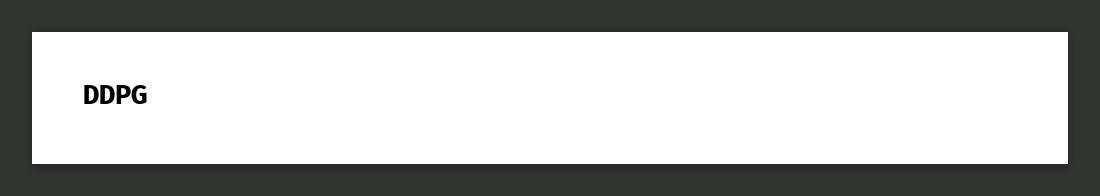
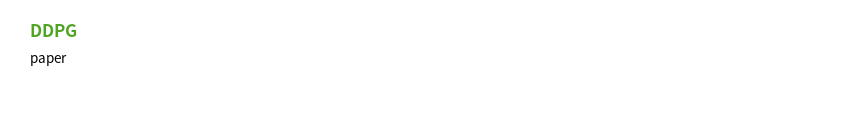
(147, 94) none -> [30,55,67,66] // paper

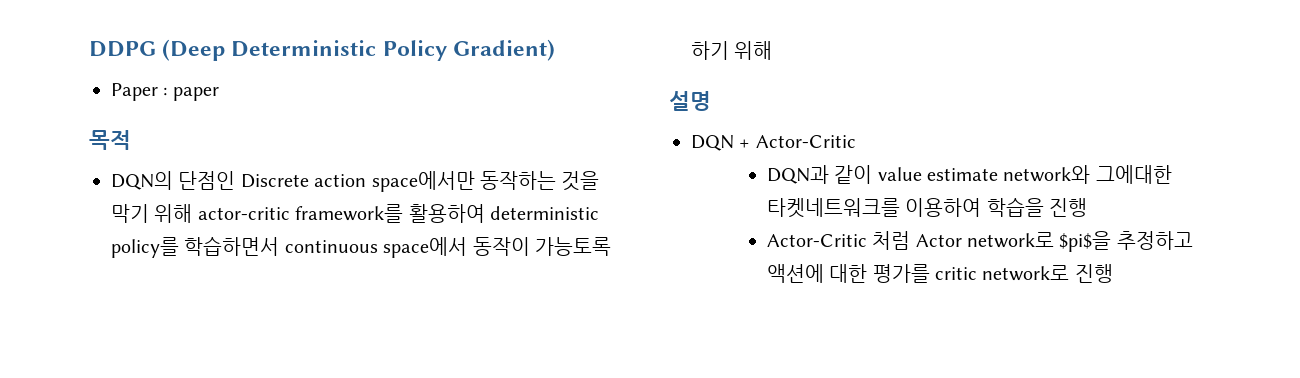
[30,55,67,66] // paper -> [162,39,555,61] [111,83,219,101] [89,130,131,150] [111,171,600,192] [111,204,599,223] [111,236,611,258] [691,41,773,60] [669,91,711,111] [691,135,856,151] [766,165,1172,184] [766,197,1087,218] [766,231,1193,252] [766,264,1113,283] (Deep Deterministic Policy Gradient) // Paper : paper // 목적 // DQN의 단점인 Discrete action space에서만 동작하는 것을 막기 위해 actor-critic framework를 활용하여 deterministic policy를 학습하면서 continuous space에서 동작이 가능토록 하기 위해 // 설명 // DQN + Actor-Critic // DQN과 같이 value estimate network와 그에대한 타켓네트워크를 이용하여 학습을 진행 // Actor-Critic 처럼 Actor network로 $pi$을 추정하고 액션에 대한 평가를 critic network로 진행

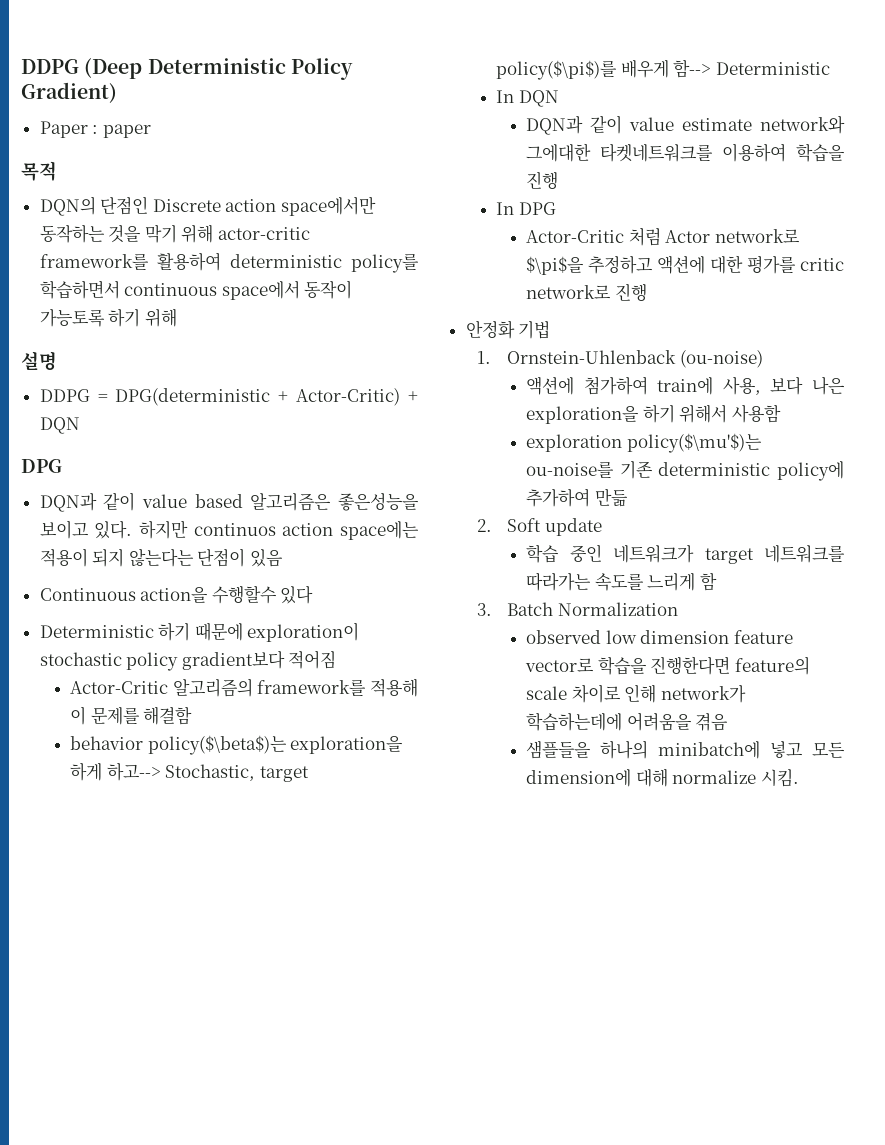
[691,135,856,151] DQN + Actor-Critic -> [39,388,419,406] [39,417,80,434] [21,459,62,473] [39,492,419,512] [39,520,419,540] [39,548,284,567] [39,586,314,604] [39,622,360,642] [39,650,337,671] [69,678,418,697] [69,706,193,725] [69,735,404,755] [69,762,309,782] [495,59,830,80] [495,90,559,107] DDPG = DPG(deterministic + Actor-Critic) + DQN // DPG // DQN과 같이 value based 알고리즘은 좋은성능을 보이고 있다. 하지만 continuos action space에는 적용이 되지 않는다는 단점이 있음 // Continuous action을 수행할수 있다 // Deterministic 하기 때문에 exploration이 stochastic policy gradient보다 적어짐 // Actor-Critic 알고리즘의 framework를 적용해 이 문제를 해결함 // behavior policy($\beta$)는 exploration을 하게 하고--> Stochastic, target policy($\pi$)를 배우게 함--> Deterministic // In DQN
(1087, 207) none -> [495,202,556,215] // In DPG
[1059,231,1112,252] $pi$을 -> [526,256,585,275] $\pi$을
(1113, 273) none -> [465,320,551,339] [477,350,764,368] [526,376,845,395] [526,404,781,424] [526,433,762,453] [526,461,844,481] [526,488,628,507] [477,518,603,536] [526,544,845,564] [526,572,717,591] [477,602,679,616] [526,630,793,644] [525,656,810,675] [526,684,746,703] [526,712,729,731] [526,740,845,759] [526,768,799,787] // 안정화 기법 // 1. Ornstein-Uhlenback (ou-noise) // 액션에 첨가하여 train에 사용, 보다 나은 exploration을 하기 위해서 사용함 // exploration policy($\mu'$)는 ou-noise를 기존 deterministic policy에 추가하여 만듦 // 2. Soft update // 학습 중인 네트워크가 target 네트워크를 따라가는 속도를 느리게 함 // 3. Batch Normalization // observed low dimension feature vector로 학습을 진행한다면 feature의 scale 차이로 인해 network가 학습하는데에 어려움을 겪음 // 샘플들을 하나의 minibatch에 넣고 모든 dimension에 대해 normalize 시킴.

